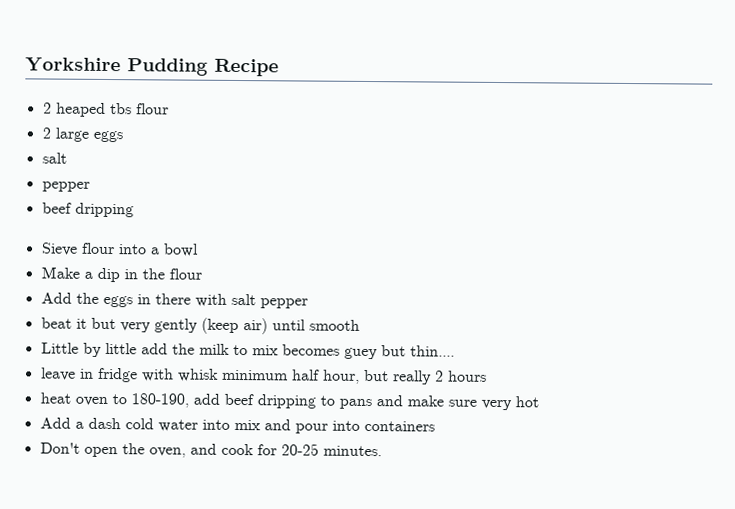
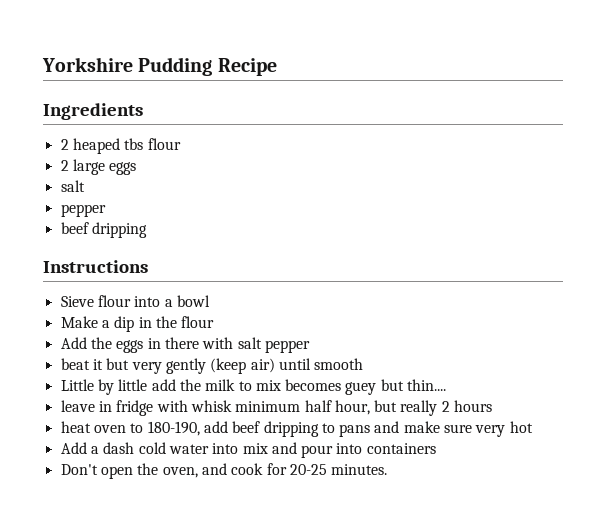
(279, 67) none -> [43,103,143,120] // Ingredients
(134, 210) none -> [43,260,148,273] // Instructions

